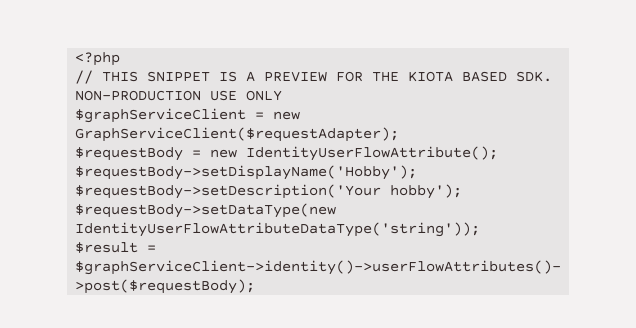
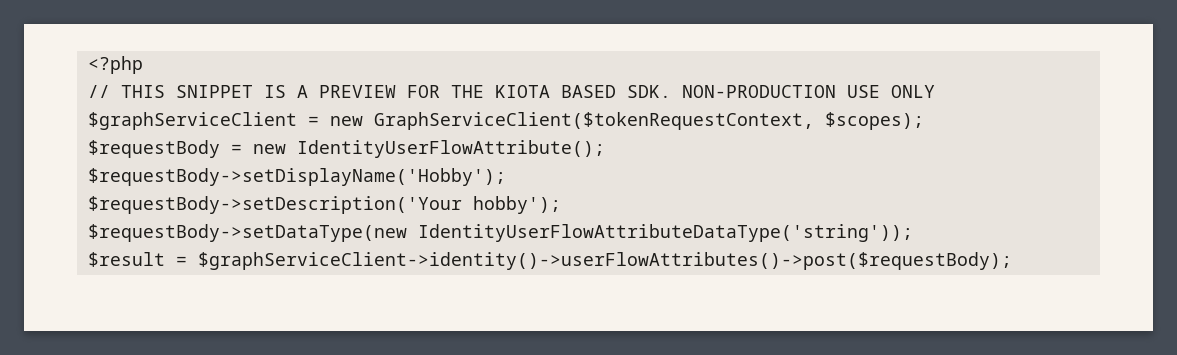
[74,127,399,142] GraphServiceClient($requestAdapter); -> [374,112,925,130] GraphServiceClient($tokenRequestContext, $scopes);

